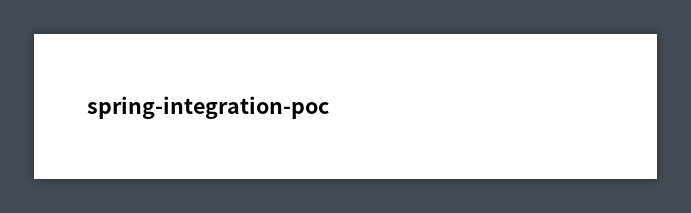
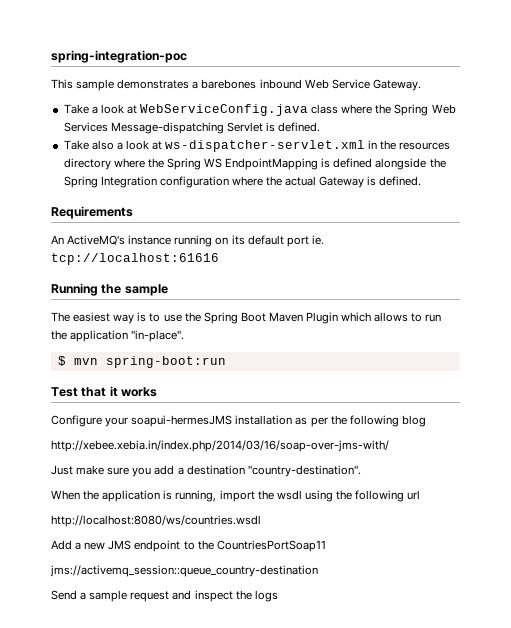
(329, 107) none -> [51,79,421,91] [63,104,456,116] [63,122,321,134] [63,140,451,152] [63,158,446,170] [63,176,422,188] [51,206,133,219] [51,235,324,247] [51,253,219,265] [51,283,168,296] [51,312,442,324] [51,330,185,342] [57,356,226,368] [51,386,158,397] [51,415,426,427] [51,440,389,452] [51,465,361,477] [51,490,421,502] [51,515,261,527] [51,540,326,552] [50,565,318,577] [51,590,278,602] // This sample demonstrates a barebones inbound Web Service Gateway. // Take a look at WebServiceConfig.java class where the Spring Web Services Message-dispatching Servlet is defined. // Take also a look at ws-dispatcher-servlet.xml in the resources directory where the Spring WS EndpointMapping is defined alongside the Spring Integration configuration where the actual Gateway is defined. // Requirements // An ActiveMQ's instance running on its default port ie. tcp://localhost:61616 // Running the sample // The easiest way is to use the Spring Boot Maven Plugin which allows to run the application "in-place". // $ mvn spring-boot:run // Test that it works // Configure your soapui-hermesJMS installation as per the following blog // http://xebee.xebia.in/index.php/2014/03/16/soap-over-jms-with/ // Just make sure you add a destination "country-destination". // When the application is running, import the wsdl using the following url // http://localhost:8080/ws/countries.wsdl // Add a new JMS endpoint to the CountriesPortSoap11 // jms://activemq_session::queue_country-destination // Send a sample request and inspect the logs

